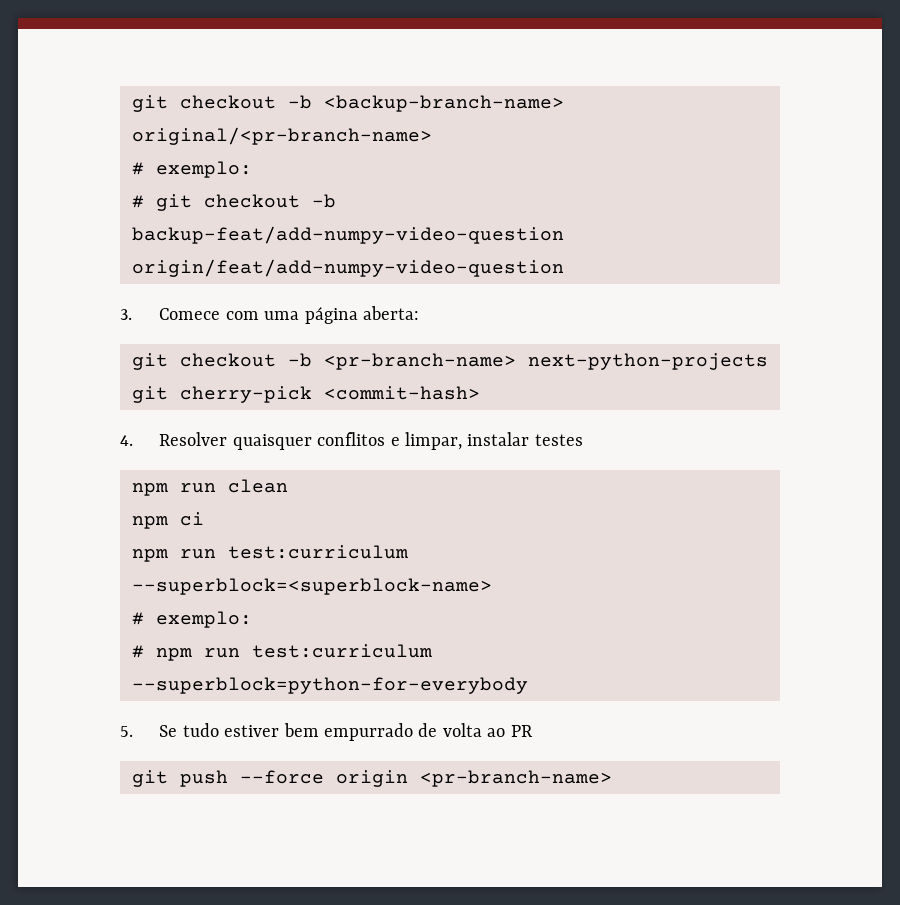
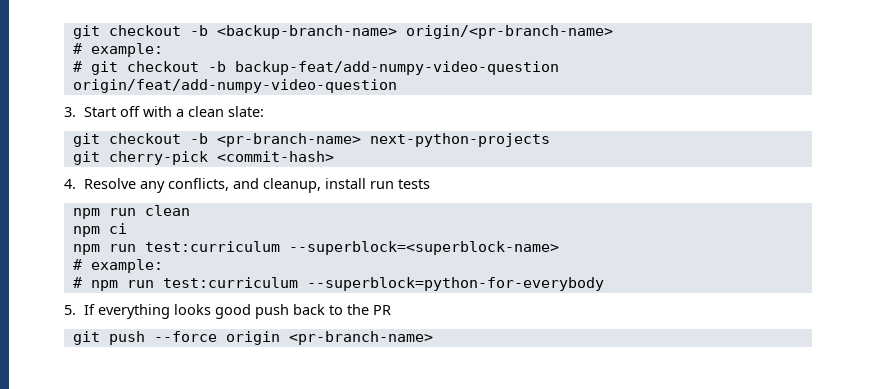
[132,127,432,145] [132,161,252,178] original/<pr-branch-name> // # exemplo: -> [405,25,613,39] [72,43,163,57] origin/<pr-branch-name> // # example:
[159,306,419,324] Comece com uma página aberta: -> [84,106,265,117] Start off with a clean slate:
[159,432,583,450] Resolver quaisquer conflitos e limpar, instalar testes -> [84,178,431,193] Resolve any conflicts, and cleanup, install run tests
[156,611,252,628] exemplo: -> [90,259,163,273] example:
[159,723,506,741] Se tudo estiver bem empurrado de volta ao -> [84,304,370,319] If everything looks good push back to the

